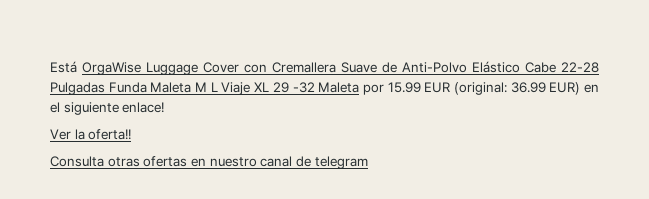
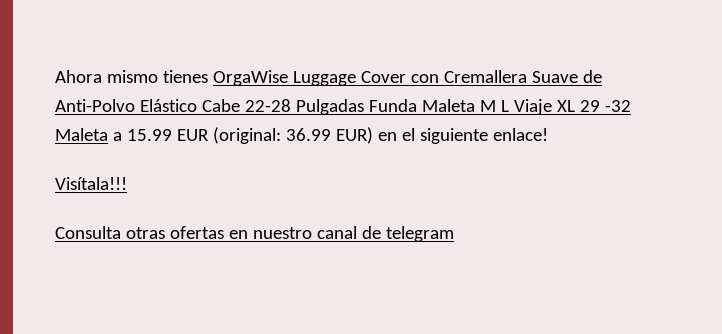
[50,61,77,73] Está -> [55,70,208,83] Ahora mismo tienes
[362,84,384,95] por -> [112,132,122,141] a
[50,129,132,140] Ver la oferta!! -> [55,177,127,190] Visítala!!!

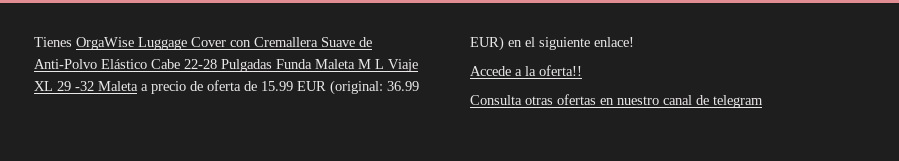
[55,70,208,83] Ahora mismo tienes -> [34,37,72,47] Tienes
(122, 136) none -> [151,80,257,94] precio de oferta de
[55,177,127,190] Visítala!!! -> [470,65,582,76] Accede a la oferta!!

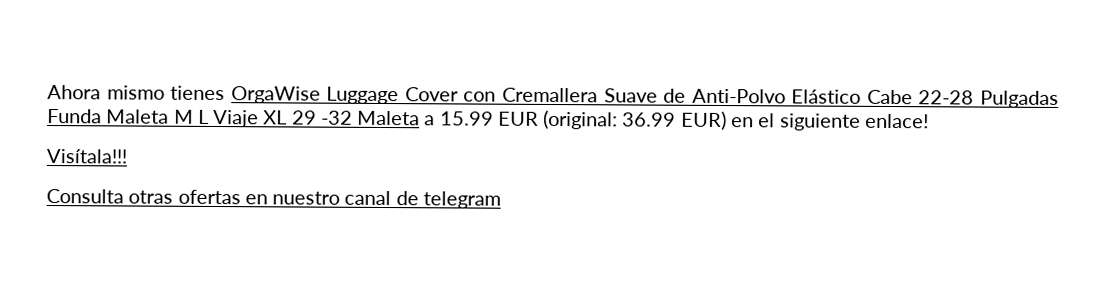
[34,37,72,47] Tienes -> [47,85,226,101] Ahora mismo tienes
[151,80,257,94] precio de oferta de -> (436, 120) none
[470,65,582,76] Accede a la oferta!! -> [46,149,127,164] Visítala!!!

